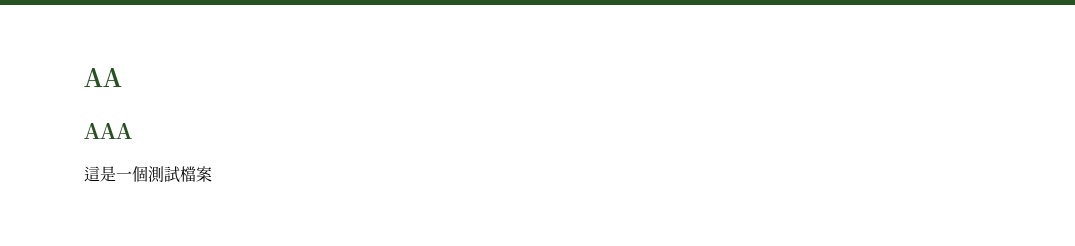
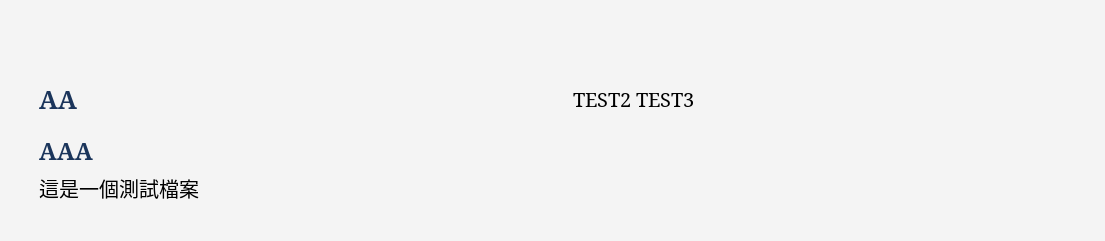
(212, 174) none -> [573,93,695,107] // TEST2 TEST3

